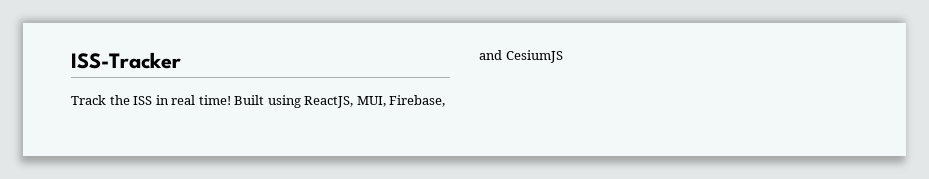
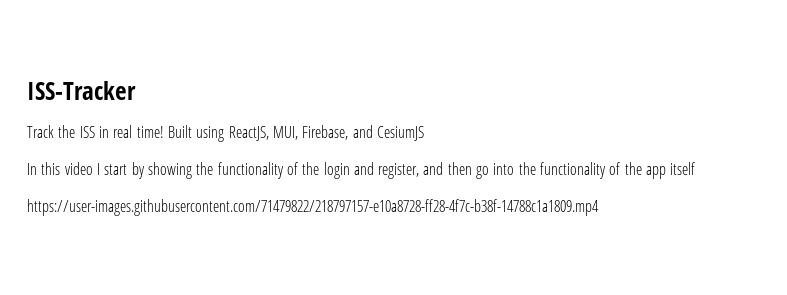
(563, 56) none -> [27,162,696,179] [27,199,599,216] // In this video I start by showing the functionality of the login and register, and then go into the functionality of the app itself // https://user-images.githubusercontent.com/71479822/218797157-e10a8728-ff28-4f7c-b38f-14788c1a1809.mp4

